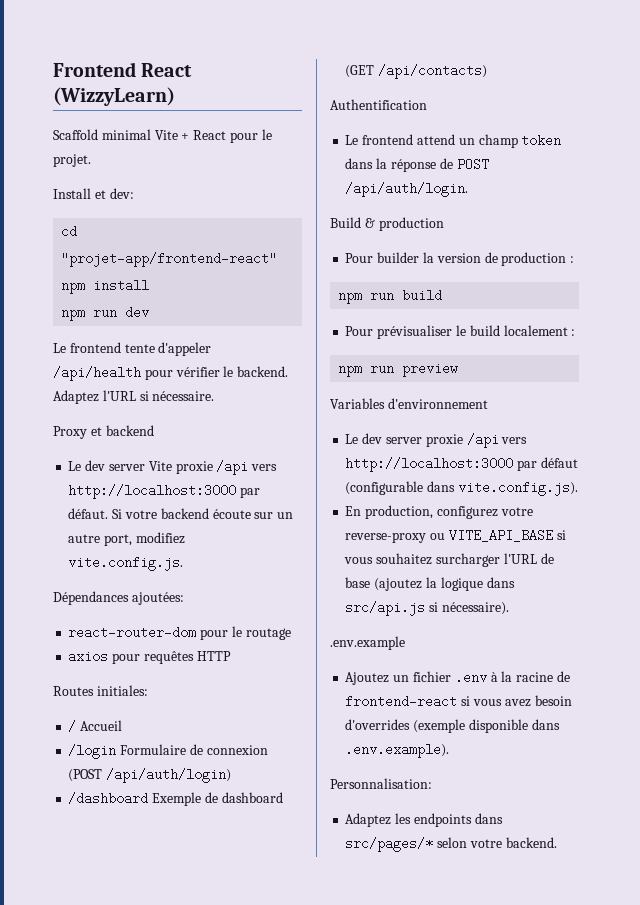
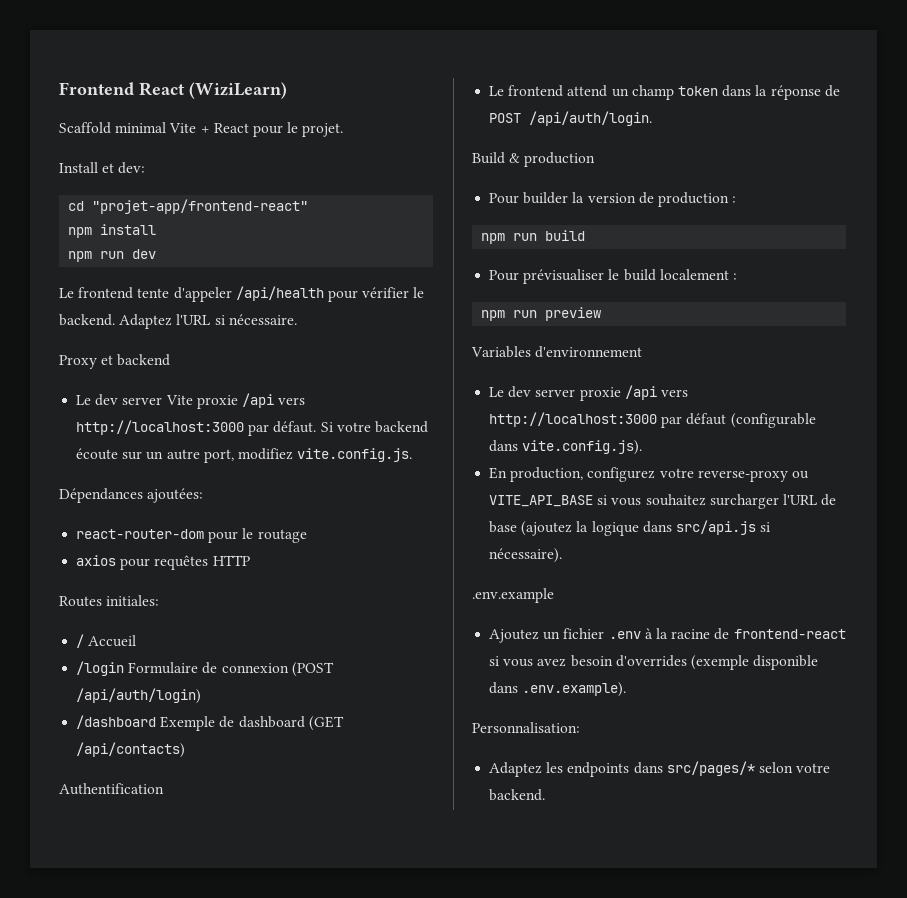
[53,87,175,106] (WizzyLearn) -> [189,82,287,99] (WiziLearn)

